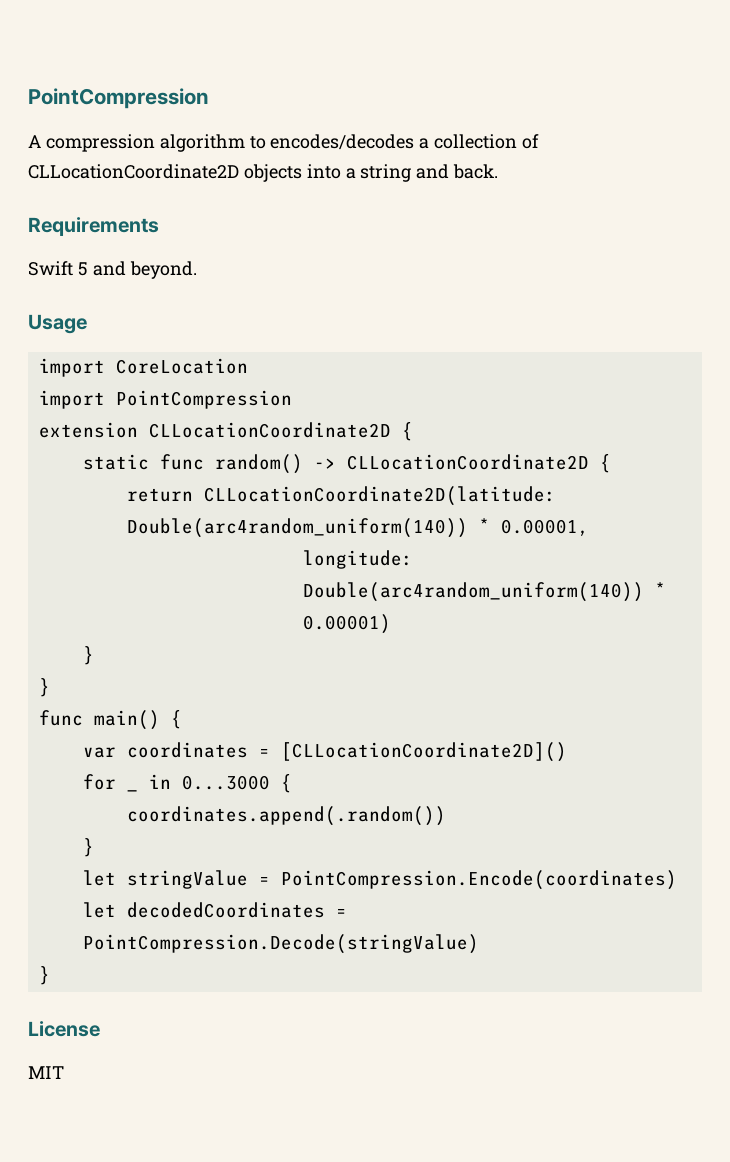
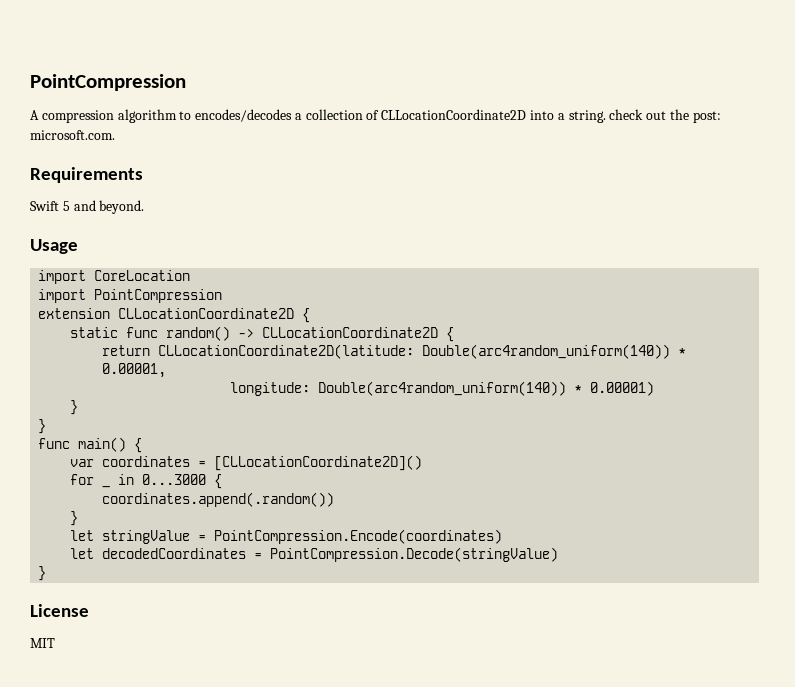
[243,164,302,182] objects -> (527, 114) none
[360,164,499,182] string and back. -> [568,109,721,123] [30,130,115,140] string. check out the post: microsoft.com.

